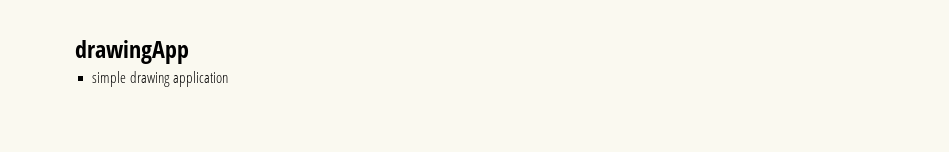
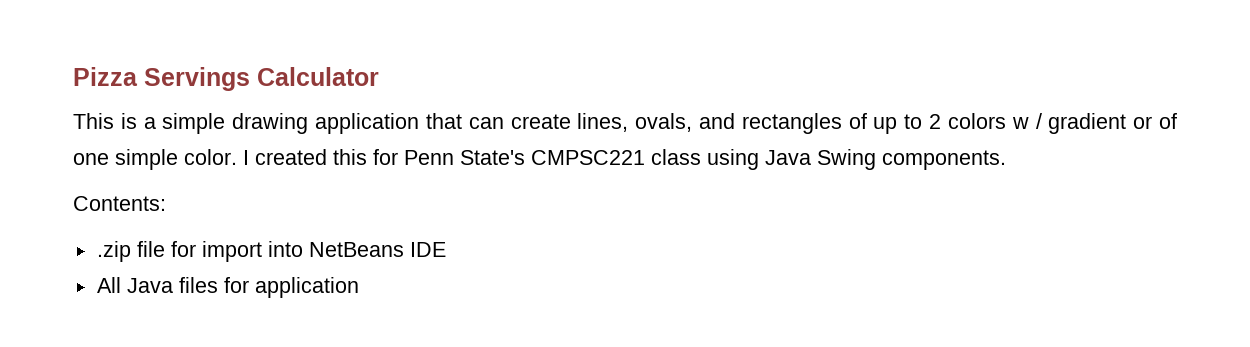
[75,40,189,64] [91,71,170,87] drawingApp // simple drawing -> [73,67,379,91] [73,113,1178,134] [73,149,1006,170] [73,196,166,211] [96,241,446,262] [96,277,249,293] Pizza Servings Calculator // This is a simple drawing application that can create lines, ovals, and rectangles of up to 2 colors w / gradient or of one simple color. I created this for Penn State's CMPSC221 class using Java Swing components. // Contents: // .zip file for import into NetBeans IDE // All Java files for

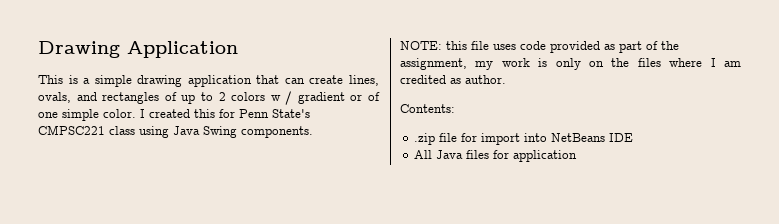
[73,67,379,91] Pizza Servings Calculator -> [38,41,238,58] Drawing Application
(1006, 160) none -> [400,41,679,53] [400,58,741,70] [400,75,506,84] // NOTE: this file uses code provided as part of the assignment, my work is only on the files where I am credited as author.

